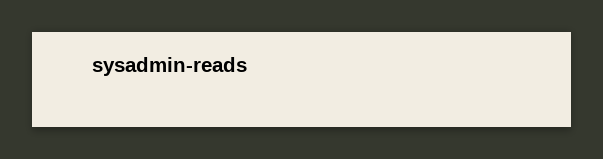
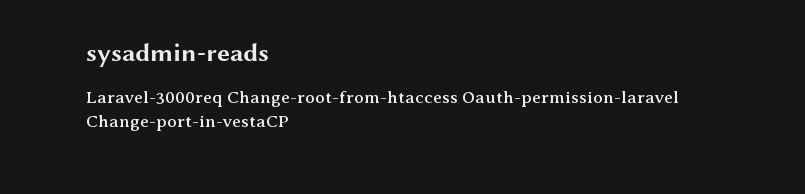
(247, 66) none -> [86,91,680,107] [86,115,289,131] // Laravel-3000req Change-root-from-htaccess Oauth-permission-laravel Change-port-in-vestaCP

